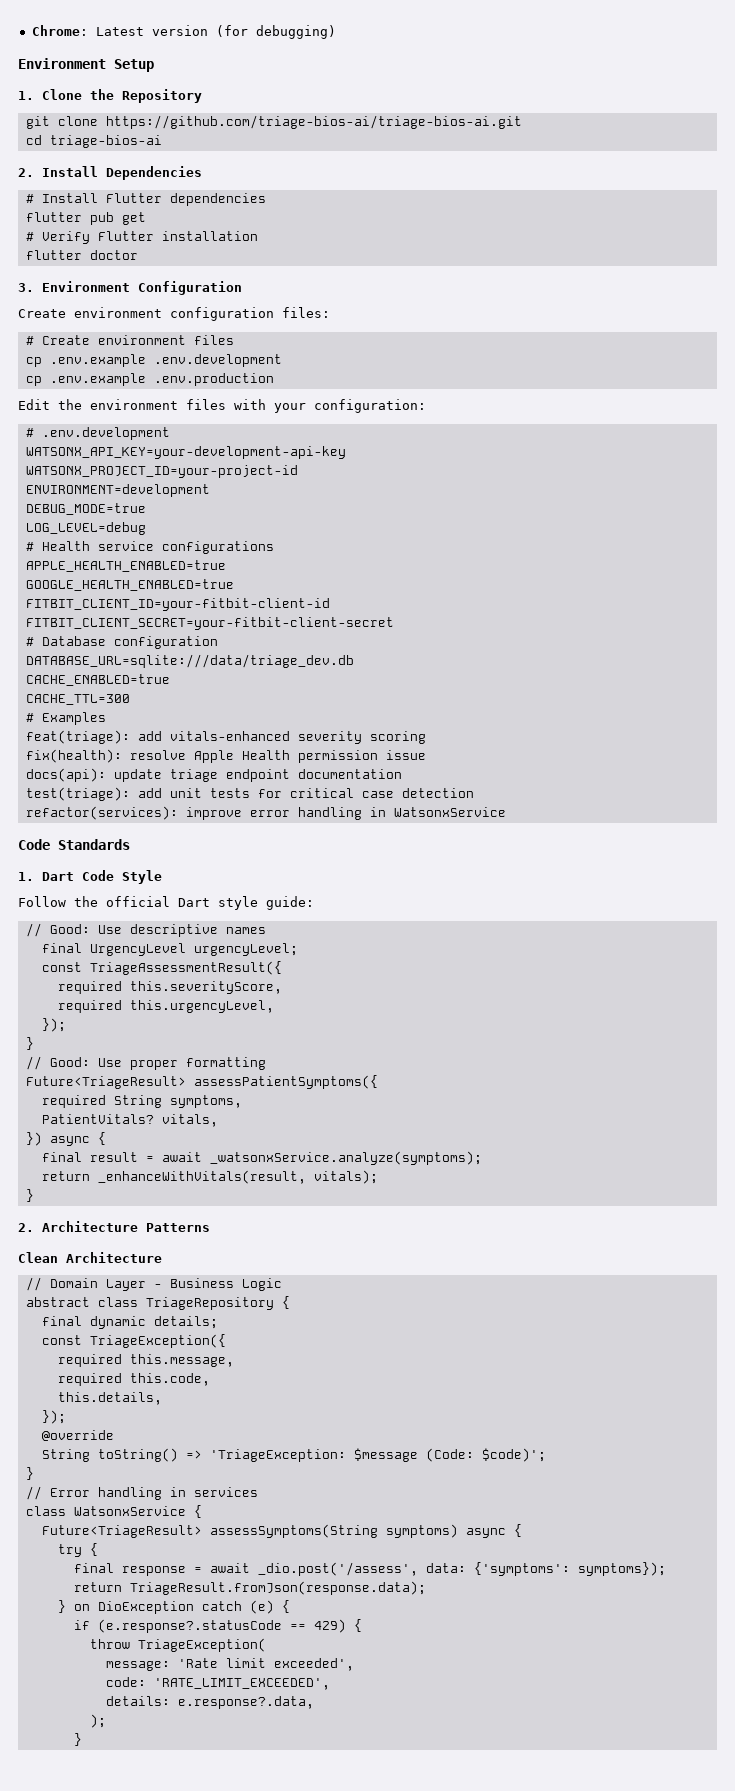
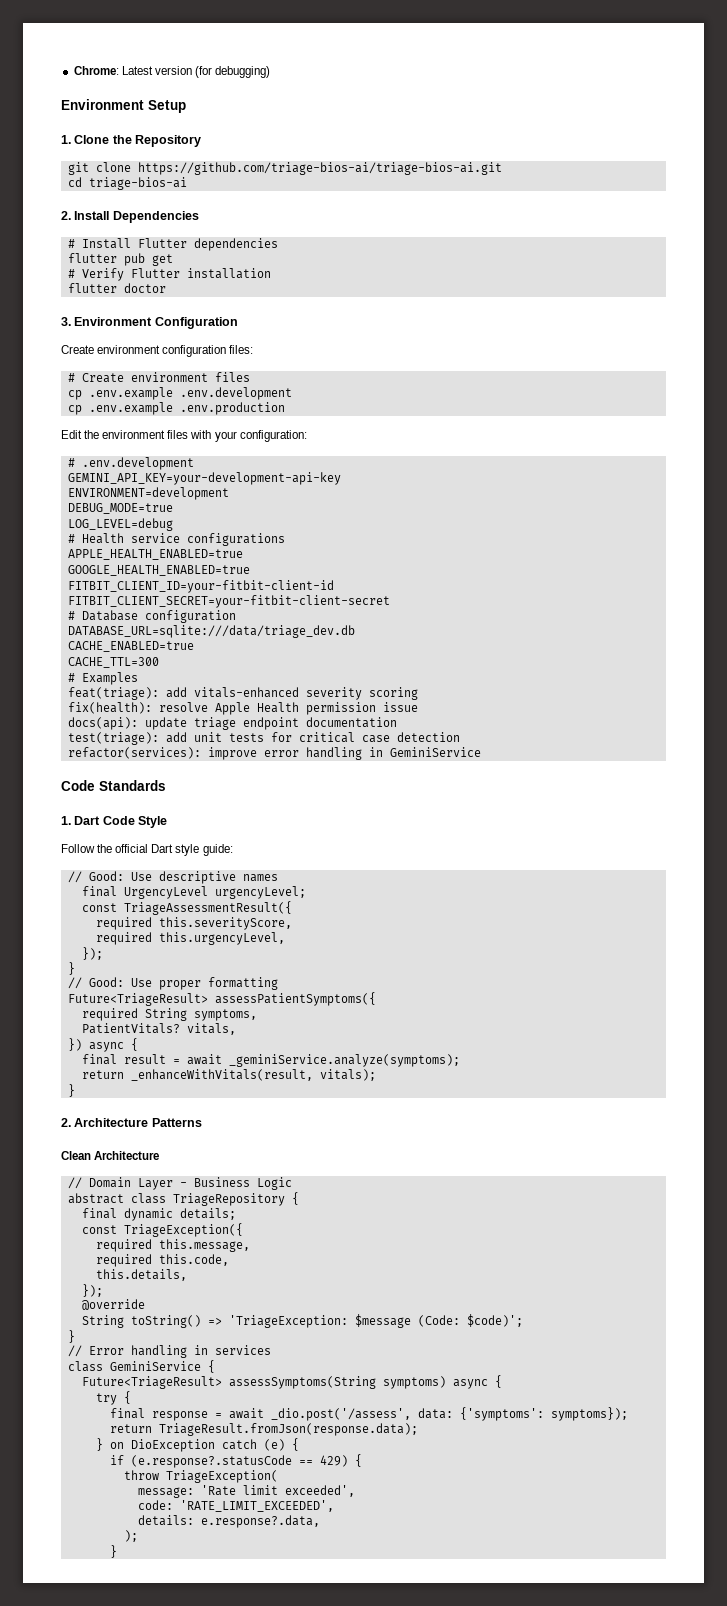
[25,446,346,459] [25,465,298,478] WATSONX_API_KEY=your-development-api-key // WATSONX_PROJECT_ID=your-project-id -> [67,472,341,485] GEMINI_API_KEY=your-development-api-key
[393,807,506,817] WatsonxService -> [389,747,481,757] GeminiService
[209,1151,482,1165] _watsonxService.analyze(symptoms); -> [228,1054,460,1067] _geminiService.analyze(symptoms);
[73,1506,186,1516] WatsonxService -> [109,1361,201,1371] GeminiService

